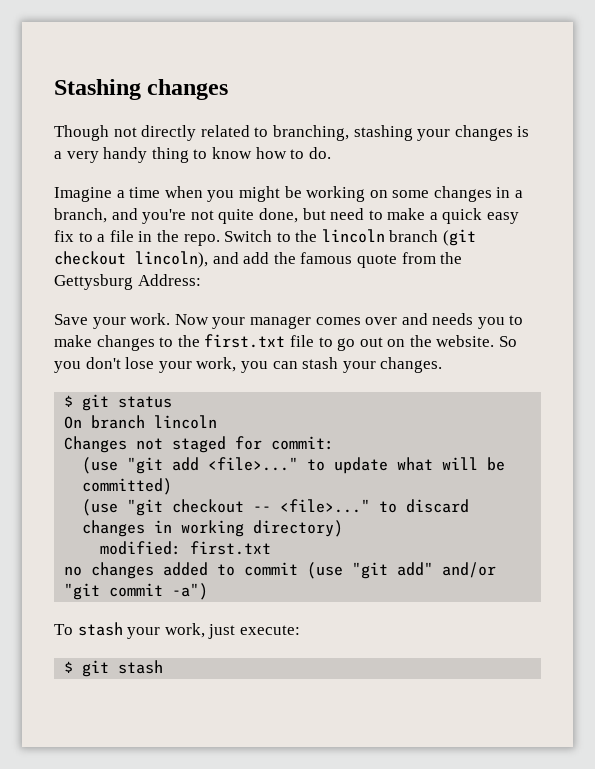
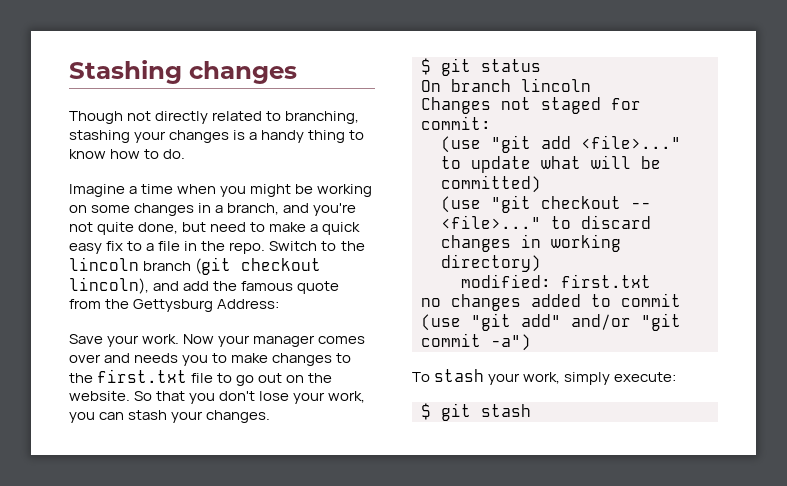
[66,151,99,163] very -> (258, 136) none
(518, 341) none -> [156,391,186,401] that
[208,624,236,639] just -> [564,372,611,385] simply

